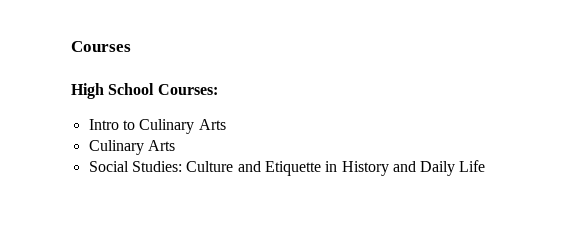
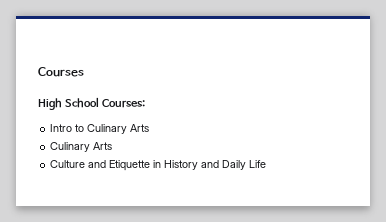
[88,161,182,172] Social Studies: -> (113, 146) none

